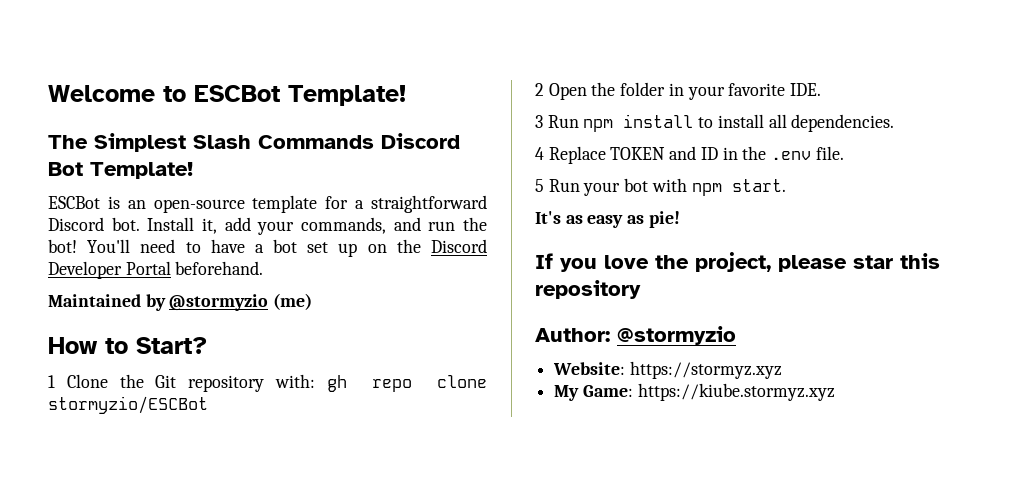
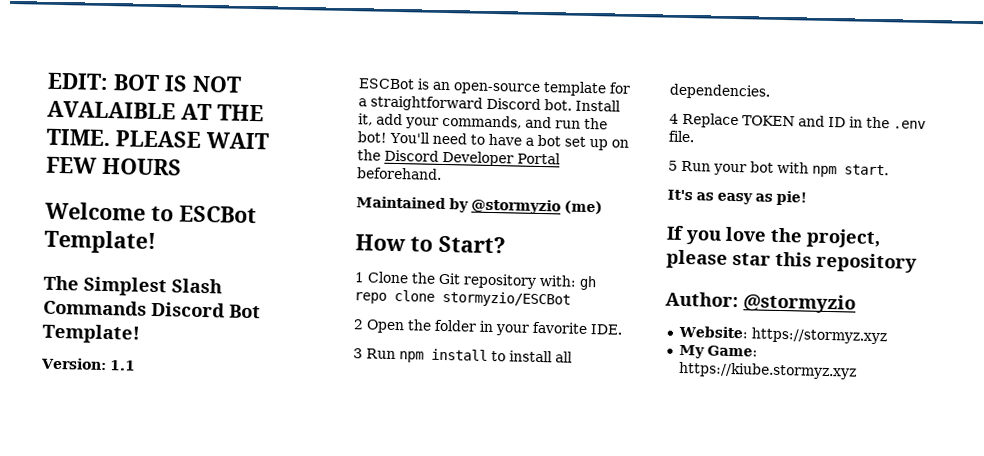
(48, 93) none -> [47,72,242,93] [47,100,264,122] [46,128,269,150] [46,156,182,176] EDIT: BOT IS NOT AVALAIBLE AT THE TIME. PLEASE WAIT FEW HOURS //
(193, 170) none -> [40,357,136,371] // Version: 1.1

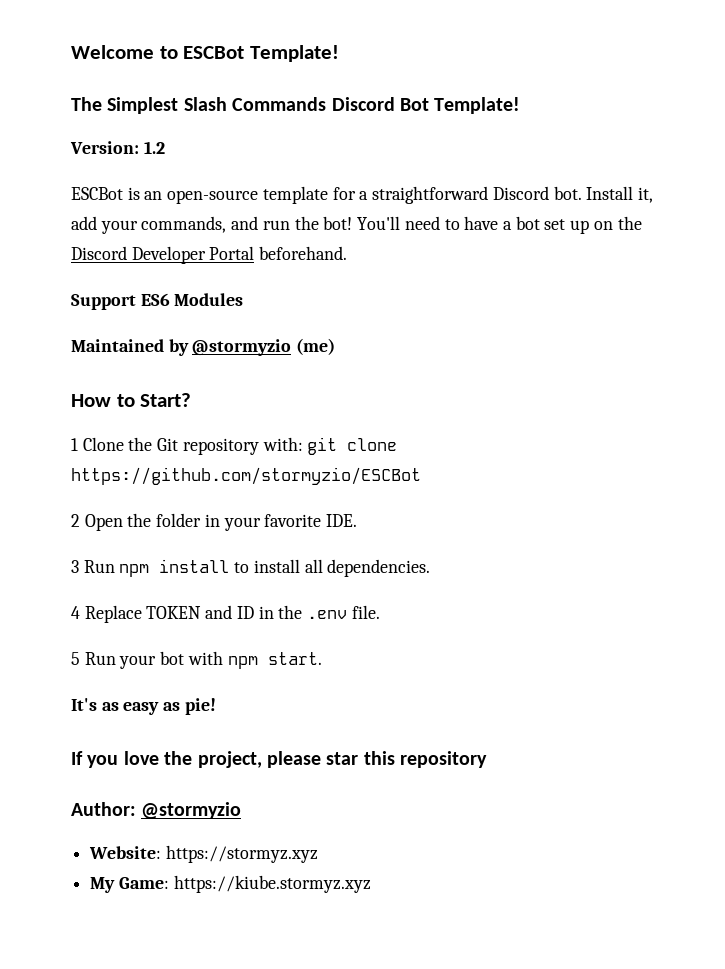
[47,72,242,93] [47,100,264,122] [46,128,269,150] [46,156,182,176] EDIT: BOT IS NOT AVALAIBLE AT THE TIME. PLEASE WAIT FEW HOURS // -> (71, 52) none
[108,360,136,371] 1.1 -> [143,141,165,154] 1.2
(442, 173) none -> [71,293,244,310] // Support ES6 Modules
[579,275,597,291] [354,289,571,308] gh repo clone stormyzio/ESCBot -> [307,437,398,455] [71,467,421,485] git clone https://github.com/stormyzio/ESCBot

